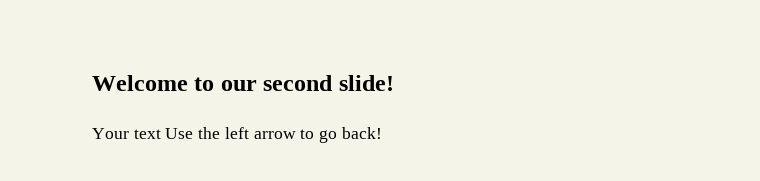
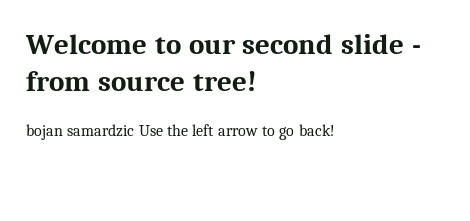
[338,75,394,91] [92,128,161,139] slide! // Your text -> [341,34,422,54] [26,71,257,91] [26,124,135,140] slide - from source tree! // bojan samardzic

